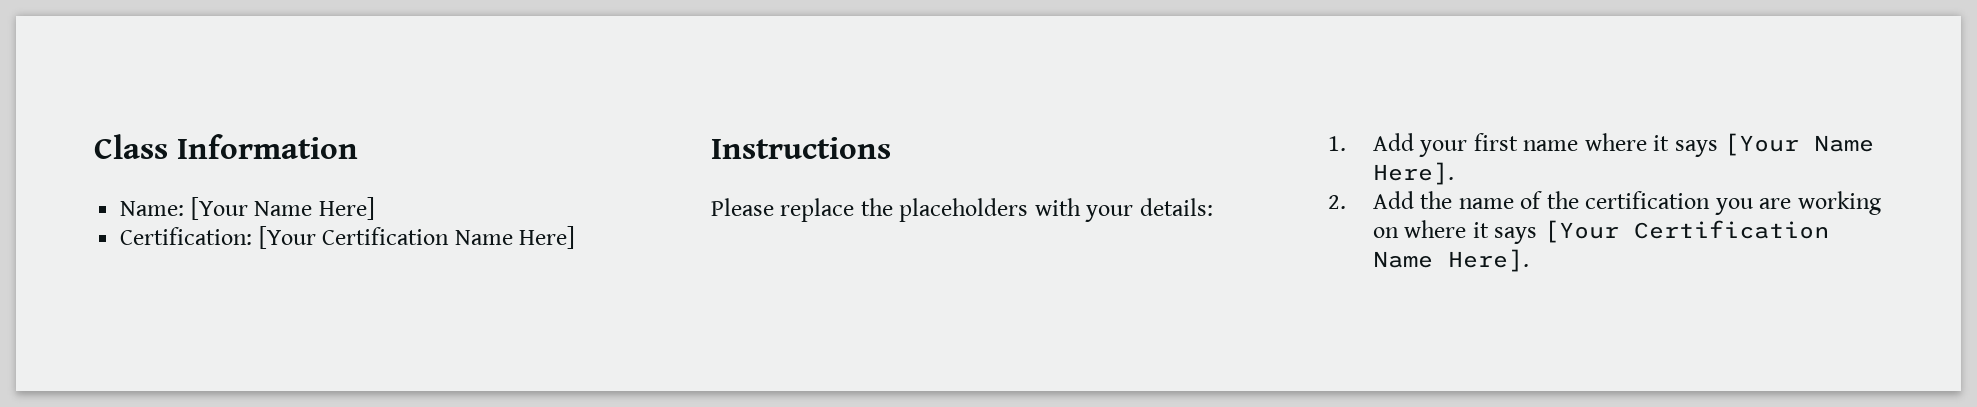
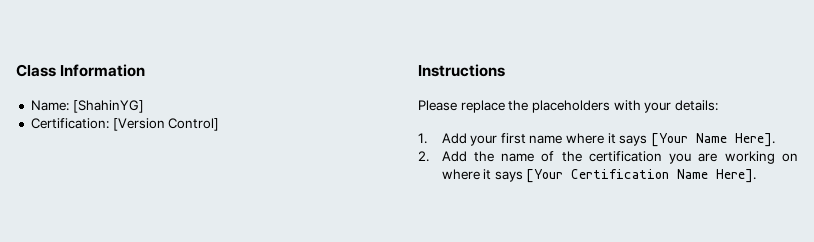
[190,197,375,220] [120,226,576,249] [Your Name Here] // Certification: [Your Certification Name Here] -> [72,100,144,113] [30,118,220,131] [ShahinYG] // Certification: [Version Control]

